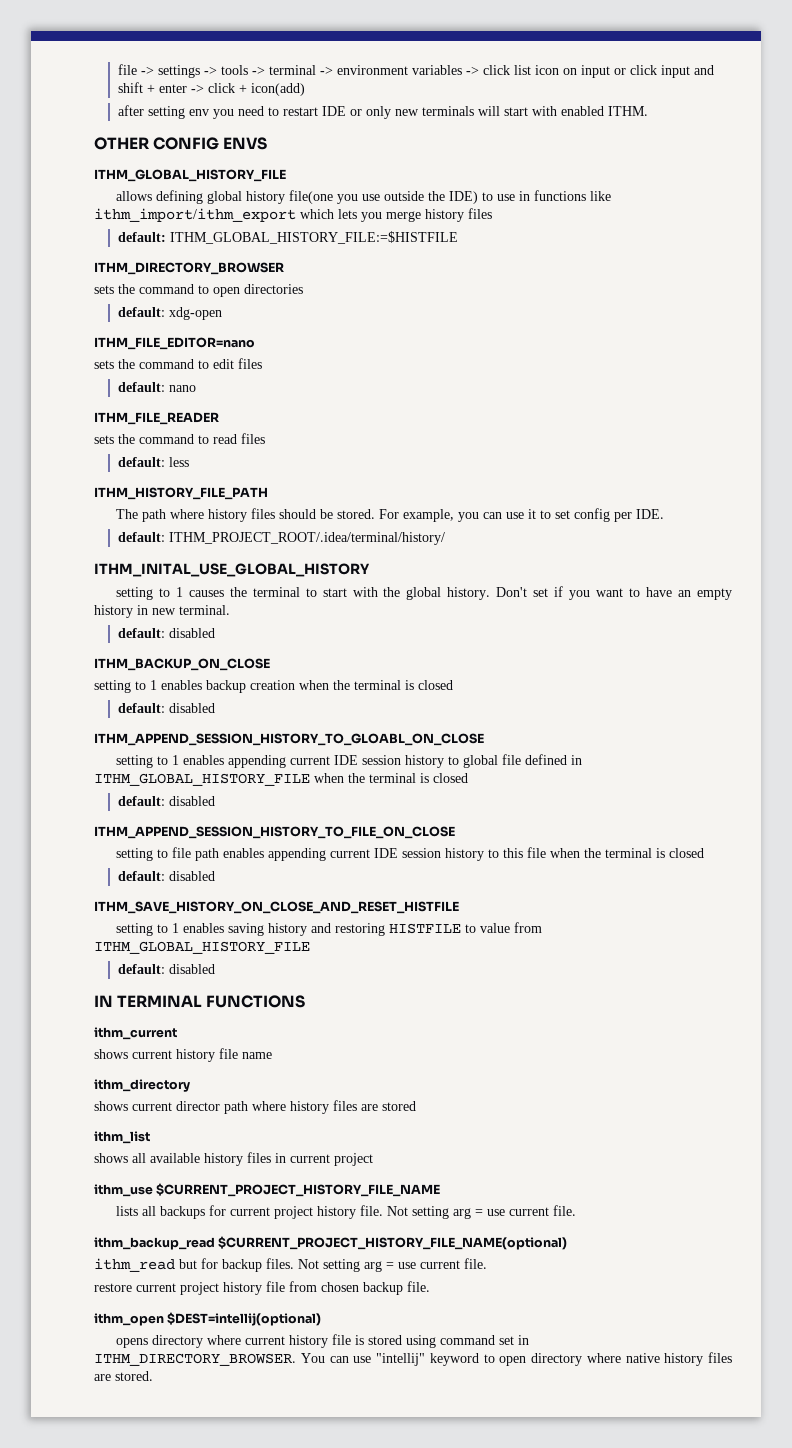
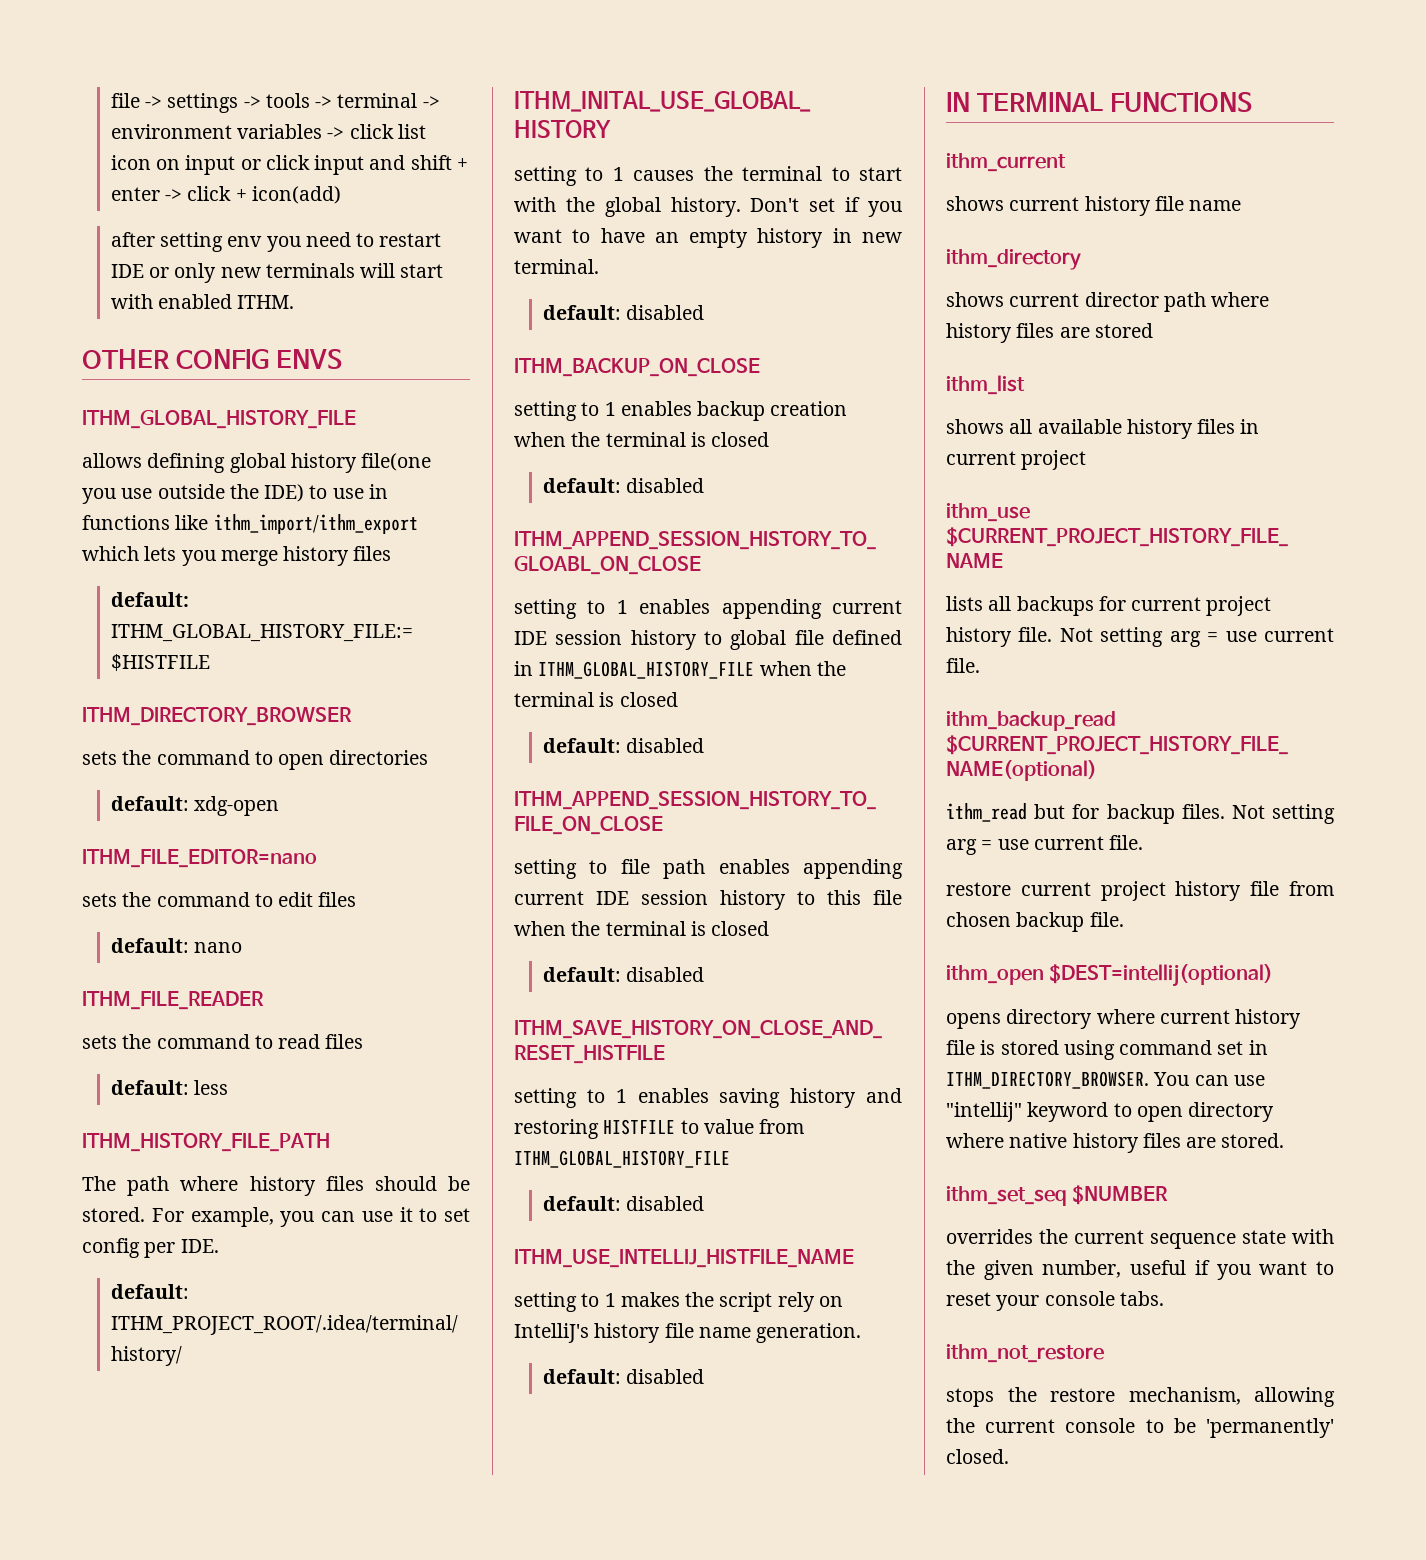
(215, 969) none -> [514,1249,854,1268] [514,1292,843,1312] [514,1323,862,1343] [542,1369,705,1384] // ITHM_USE_INTELLIJ_HISTFILE_NAME // setting to 1 makes the script rely on IntelliJ's history file name generation. // default: disabled
(153, 1376) none -> [946,1185,1169,1206] [946,1229,1334,1249] [946,1260,1334,1280] [946,1291,1164,1311] [946,1344,1104,1363] [946,1387,1335,1407] [946,1418,1334,1438] [946,1449,1009,1464] // ithm_set_seq $NUMBER // overrides the current sequence state with the given number, useful if you want to reset your console tabs. // ithm_not_restore // stops the restore mechanism, allowing the current console to be 'permanently' closed.

